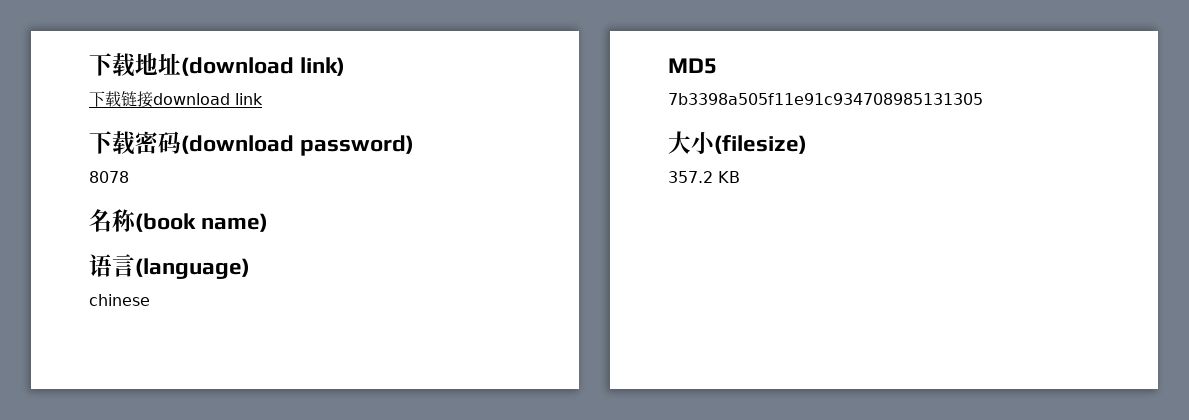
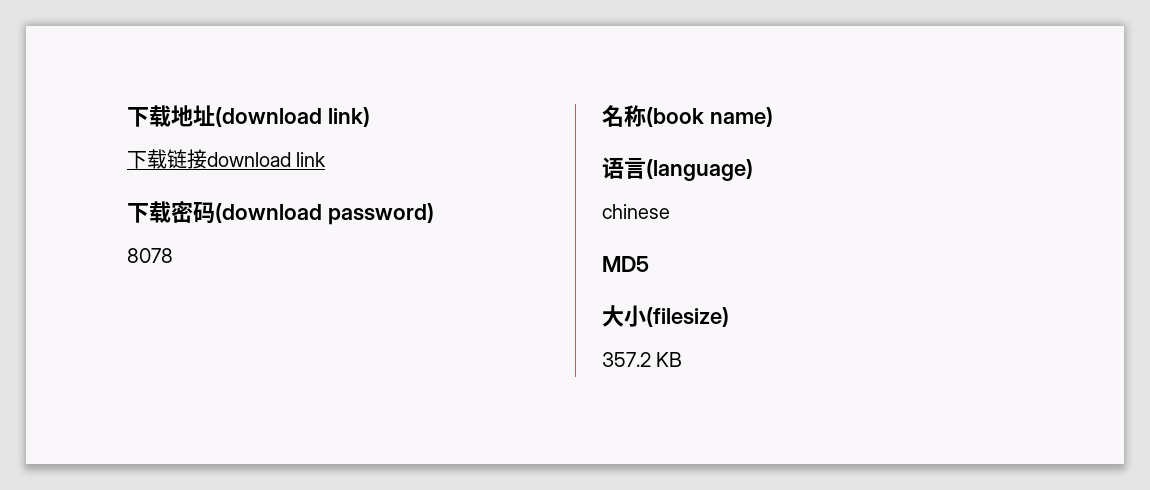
[668,93,983,105] // 7b3398a505f11e91c934708985131305 -> (649, 264) none

